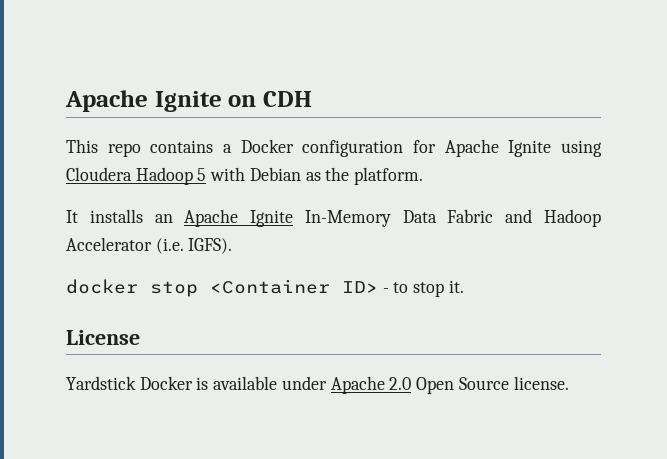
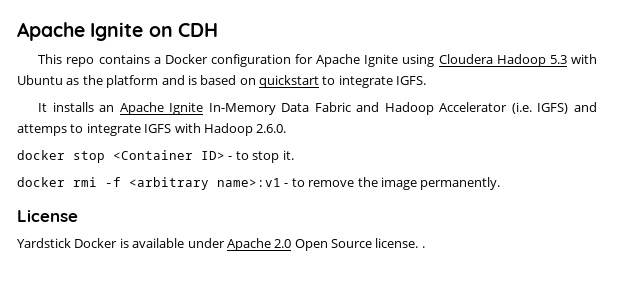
[197,167,424,185] 5 with Debian as the platform. -> [549,54,598,64] [17,75,427,88] 5.3 with Ubuntu as the platform and is based on quickstart to integrate IGFS.
[188,238,233,254] IGFS). -> [537,102,597,114] [17,123,287,136] IGFS) and attemps to integrate IGFS with Hadoop 2.6.0.
(464, 286) none -> [17,177,501,190] // docker rmi -f <arbitrary name>:v1 - to remove the image permanently.
(569, 383) none -> [421,246,425,248] .

